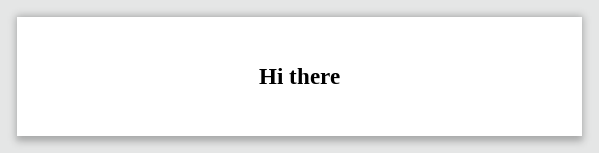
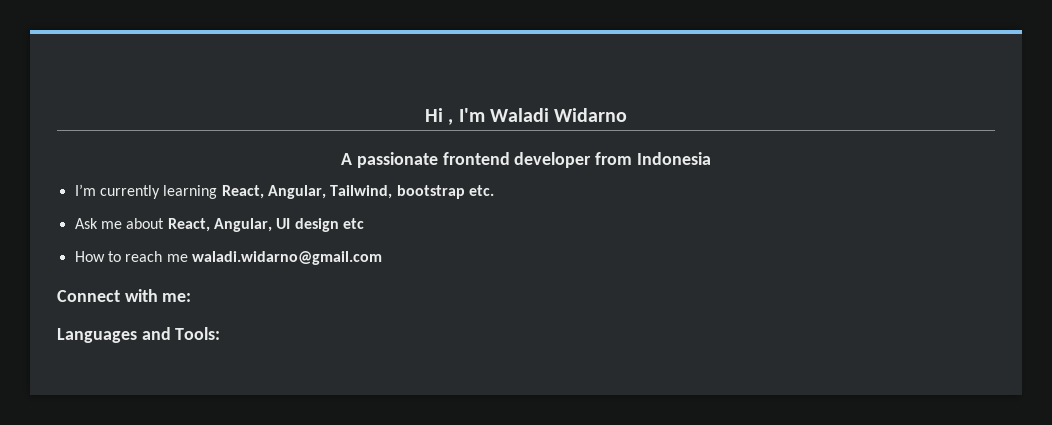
[289,68,341,84] there -> [448,108,628,125] [341,152,711,168] [74,184,494,199] [74,218,364,232] [74,251,382,265] [57,289,192,302] [57,327,221,343] , I'm Waladi Widarno // A passionate frontend developer from Indonesia // I’m currently learning React, Angular, Tailwind, bootstrap etc. // Ask me about React, Angular, UI design etc // How to reach me waladi.widarno@gmail.com // Connect with me: // Languages and Tools:

